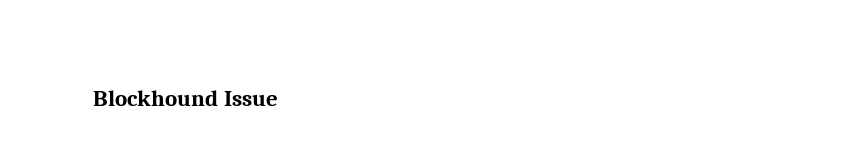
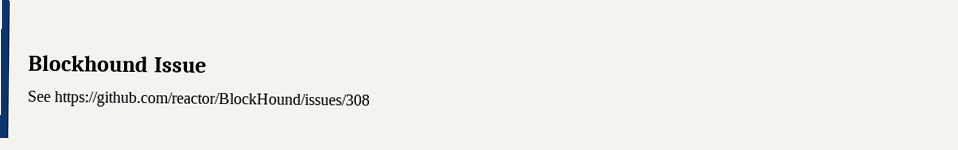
(279, 98) none -> [27,90,371,110] // See https://github.com/reactor/BlockHound/issues/308

